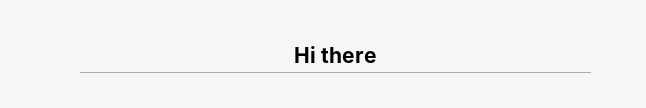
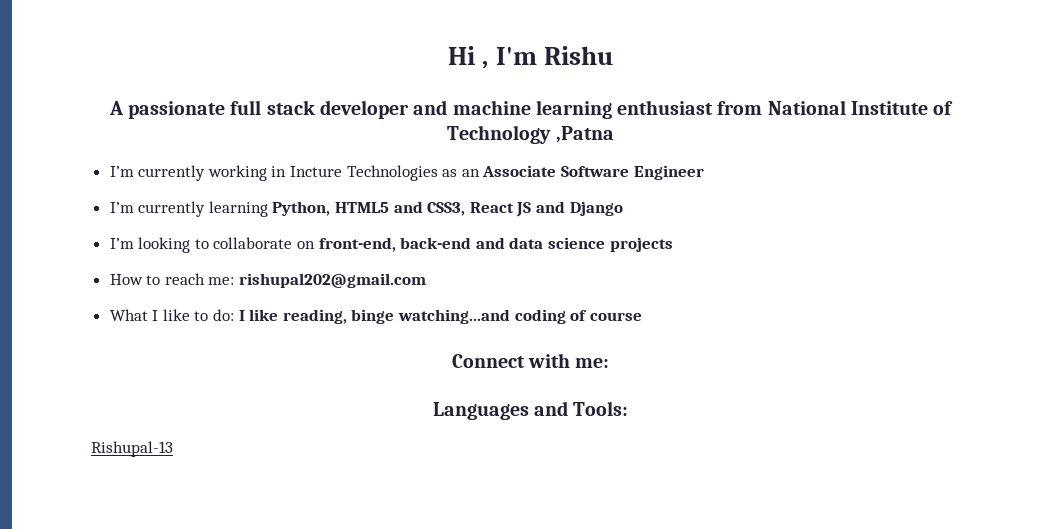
[321,47,378,63] there -> [482,46,613,69] [108,100,954,119] [447,125,614,144] [109,165,704,181] [109,201,623,217] [109,237,673,253] [109,273,427,288] [109,309,642,324] [451,353,610,368] [432,401,629,420] [91,441,173,457] , I'm Rishu // A passionate full stack developer and machine learning enthusiast from National Institute of Technology ,Patna // I’m currently working in Incture Technologies as an Associate Software Engineer // I’m currently learning Python, HTML5 and CSS3, React JS and Django // I’m looking to collaborate on front-end, back-end and data science projects // How to reach me: rishupal202@gmail.com // What I like to do: I like reading, binge watching...and coding of course // Connect with me: // Languages and Tools: // Rishupal-13

